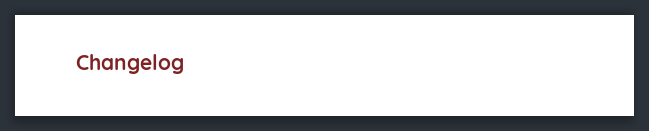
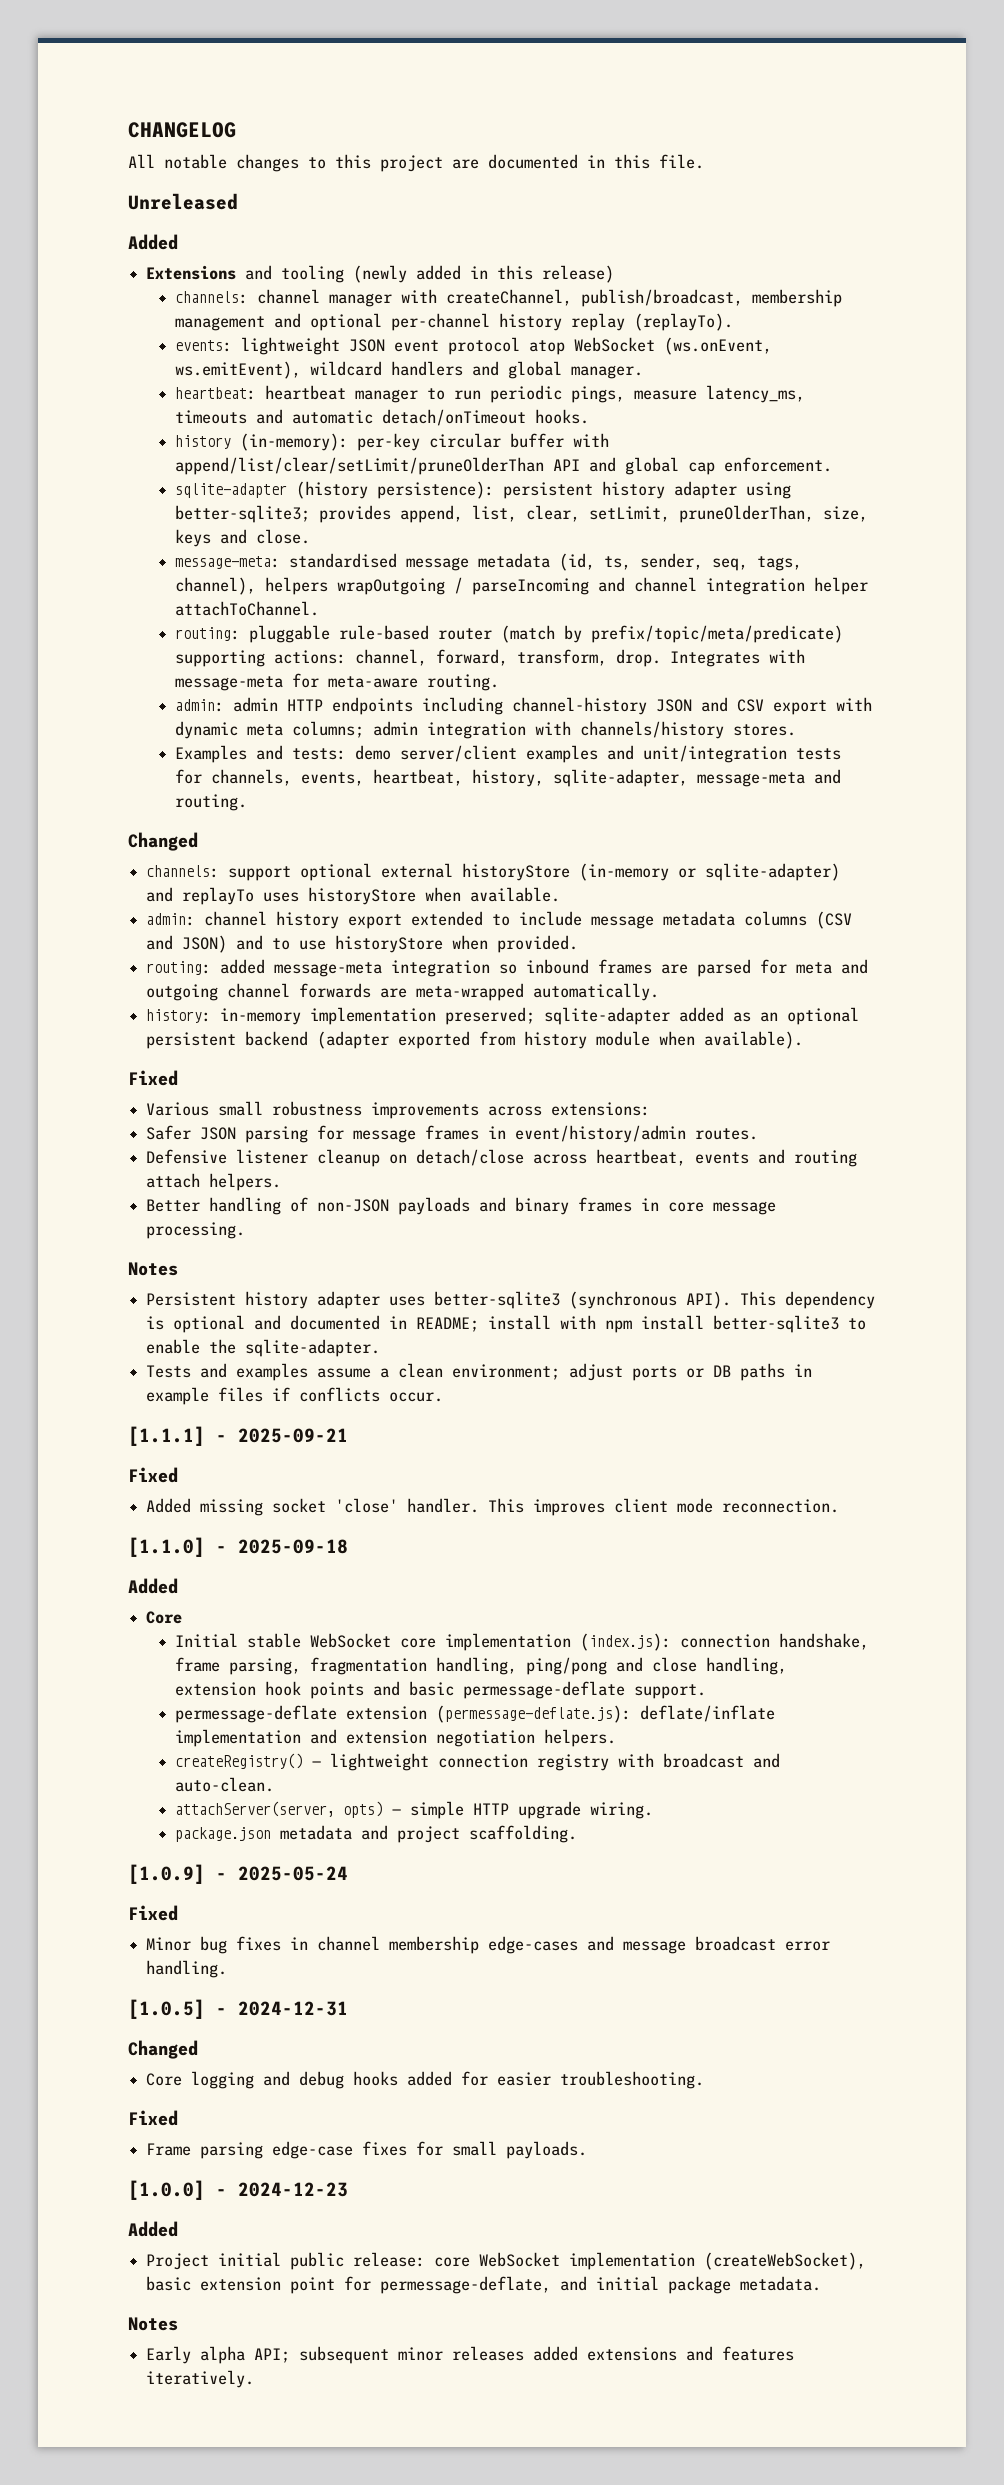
[76,54,184,74] Changelog -> [128,122,236,138] [128,154,704,172] [128,193,238,210] [128,234,178,250] [146,265,615,283] [174,289,842,307] [174,313,733,331] [174,337,772,355] [174,361,643,379] [174,385,805,403] [174,409,589,426] [174,433,609,451] [174,457,832,475] [174,481,791,499] [174,505,868,523] [174,529,310,547] [174,553,802,571] [174,577,868,595] [174,601,319,616] [174,625,843,643] [174,649,805,667] [174,673,499,691] [174,697,872,715] [174,721,796,739] [174,745,841,763] [174,769,841,787] [174,794,247,811] [128,832,198,851] [146,863,841,881] [146,887,561,905] [146,911,853,929] [146,935,579,953] [146,959,869,977] [146,983,660,1001] [146,1007,860,1025] [146,1031,804,1049] [128,1070,178,1086] [146,1101,651,1119] [146,1125,759,1143] [146,1149,858,1167] [146,1173,282,1191] [146,1197,777,1215] [146,1222,246,1239] [128,1262,178,1276] [146,1291,876,1309] [146,1315,867,1333] [146,1339,381,1357] [146,1363,813,1381] [146,1387,444,1405] [128,1426,348,1446] [128,1467,178,1483] [146,1498,840,1516] [128,1537,348,1557] [128,1578,178,1594] [146,1611,183,1624] [174,1633,869,1651] [174,1657,787,1675] [174,1681,706,1699] [174,1705,775,1723] [174,1729,616,1747] [174,1753,780,1771] [174,1777,274,1792] [174,1801,653,1819] [174,1825,577,1843] [128,1864,348,1884] [128,1905,178,1921] [146,1936,831,1954] [146,1960,228,1978] [128,1999,348,2019] [128,2040,198,2059] [146,2071,705,2089] [128,2110,178,2126] [146,2141,588,2159] [128,2180,348,2200] [128,2221,178,2237] [146,2252,867,2270] [146,2276,822,2294] [128,2317,178,2331] [146,2346,795,2364] [146,2370,255,2388] CHANGELOG // All notable changes to this project are documented in this file. // Unreleased // Added // Extensions and tooling (newly added in this release) // channels: channel manager with createChannel, publish/broadcast, membership management and optional per-channel history replay (replayTo). // events: lightweight JSON event protocol atop WebSocket (ws.onEvent, ws.emitEvent), wildcard handlers and global manager. // heartbeat: heartbeat manager to run periodic pings, measure latency_ms, timeouts and automatic detach/onTimeout hooks. // history (in-memory): per-key circular buffer with append/list/clear/setLimit/pruneOlderThan API and global cap enforcement. // sqlite-adapter (history persistence): persistent history adapter using better-sqlite3; provides append, list, clear, setLimit, pruneOlderThan, size, keys and close. // message-meta: standardised message metadata (id, ts, sender, seq, tags, channel), helpers wrapOutgoing / parseIncoming and channel integration helper attachToChannel. // routing: pluggable rule-based router (match by prefix/topic/meta/predicate) supporting actions: channel, forward, transform, drop. Integrates with message-meta for meta-aware routing. // admin: admin HTTP endpoints including channel-history JSON and CSV export with dynamic meta columns; admin integration with channels/history stores. // Examples and tests: demo server/client examples and unit/integration tests for channels, events, heartbeat, history, sqlite-adapter, message-meta and routing. // Changed // channels: support optional external historyStore (in-memory or sqlite-adapter) and replayTo uses historyStore when available. // admin: channel history export extended to include message metadata columns (CSV and JSON) and to use historyStore when provided. // routing: added message-meta integration so inbound frames are parsed for meta and outgoing channel forwards are meta-wrapped automatically. // history: in-memory implementation preserved; sqlite-adapter added as an optional persistent backend (adapter exported from history module when available). // Fixed // Various small robustness improvements across extensions: // Safer JSON parsing for message frames in event/history/admin routes. // Defensive listener cleanup on detach/close across heartbeat, events and routing attach helpers. // Better handling of non-JSON payloads and binary frames in core message processing. // Notes // Persistent history adapter uses better-sqlite3 (synchronous API). This dependency is optional and documented in README; install with npm install better-sqlite3 to enable the sqlite-adapter. // Tests and examples assume a clean environment; adjust ports or DB paths in example files if conflicts occur. // [1.1.1] - 2025-09-21 // Fixed // Added missing socket 'close' handler. This improves client mode reconnection. // [1.1.0] - 2025-09-18 // Added // Core // Initial stable WebSocket core implementation (index.js): connection handshake, frame parsing, fragmentation handling, ping/pong and close handling, extension hook points and basic permessage-deflate support. // permessage-deflate extension (permessage-deflate.js): deflate/inflate implementation and extension negotiation helpers. // createRegistry() — lightweight connection registry with broadcast and auto-clean. // attachServer(server, opts) — simple HTTP upgrade wiring. // package.json metadata and project scaffolding. // [1.0.9] - 2025-05-24 // Fixed // Minor bug fixes in channel membership edge-cases and message broadcast error handling. // [1.0.5] - 2024-12-31 // Changed // Core logging and debug hooks added for easier troubleshooting. // Fixed // Frame parsing edge-case fixes for small payloads. // [1.0.0] - 2024-12-23 // Added // Project initial public release: core WebSocket implementation (createWebSocket), basic extension point for permessage-deflate, and initial package metadata. // Notes // Early alpha API; subsequent minor releases added extensions and features iteratively.

